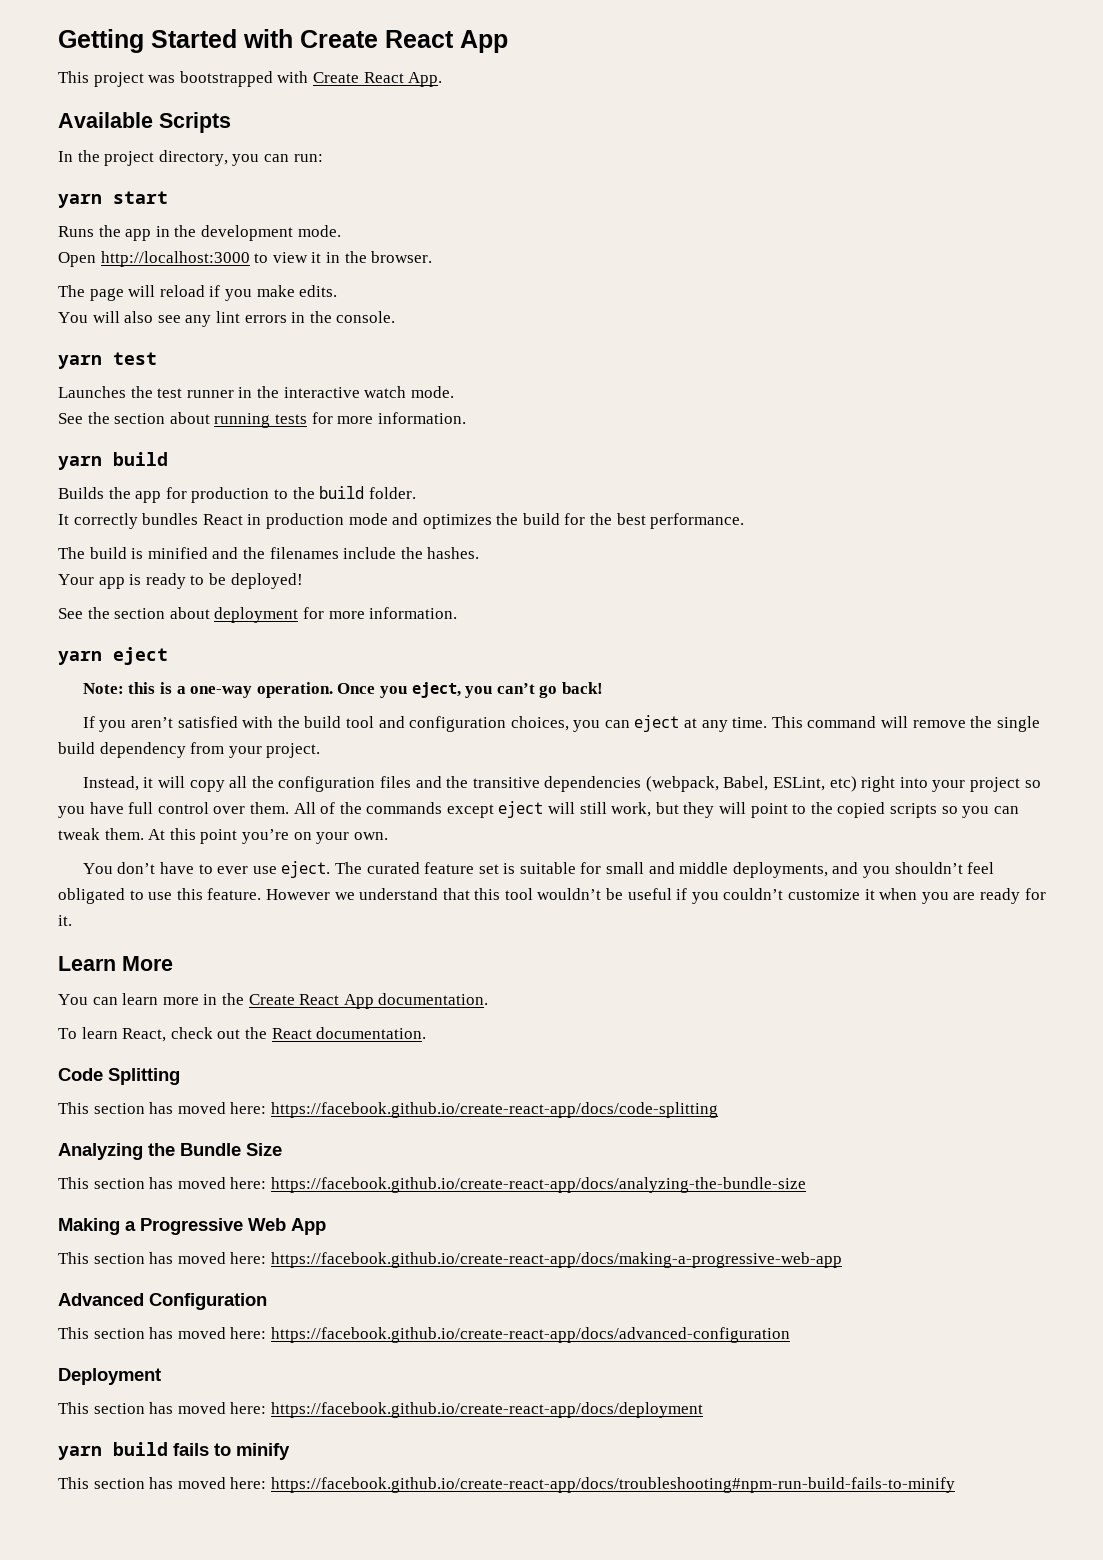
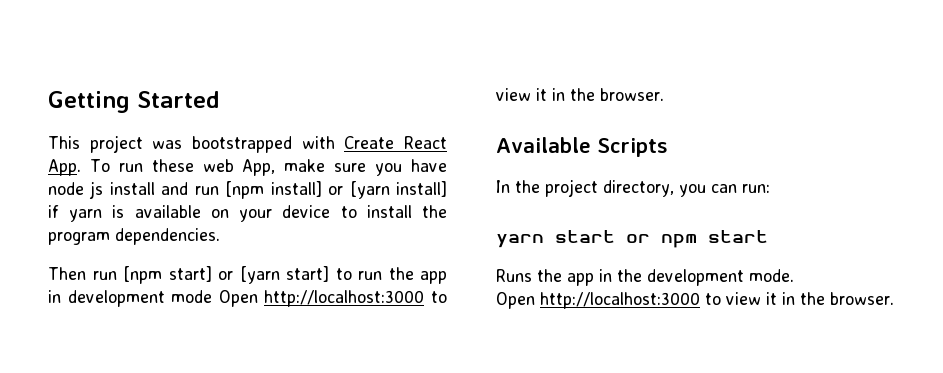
[243,29,508,53] with Create React App -> (220, 99) none
(443, 79) none -> [89,159,447,176] [48,181,448,199] [48,205,448,222] [48,228,220,245] [48,266,447,284] [48,290,447,307] [496,88,664,101] To run these web App, make sure you have node js install and run [npm install] or [yarn install] if yarn is available on your device to install the program dependencies. // Then run [npm start] or [yarn start] to run the app in development mode Open http://localhost:3000 to view it in the browser.
(168, 197) none -> [626,230,768,248] or npm start
[58,285,338,301] [58,311,396,327] [58,352,157,369] [58,386,454,398] [58,412,466,428] [58,452,168,470] [58,486,416,503] [58,513,745,529] [58,547,480,559] [58,573,303,589] [58,607,458,623] [58,647,168,665] [82,682,603,698] [82,715,1040,732] [58,742,321,758] [82,776,1041,792] [58,801,1019,818] [58,828,388,844] [82,861,995,878] [58,888,1046,904] [58,915,72,926] [58,956,173,971] [58,993,489,1009] [58,1027,427,1042] [58,1068,180,1085] [58,1102,718,1118] [58,1143,282,1160] [58,1177,806,1193] [58,1218,326,1235] [58,1252,842,1268] [58,1293,267,1310] [58,1327,790,1343] [58,1368,161,1385] [58,1402,703,1418] [58,1442,290,1460] [58,1477,955,1493] // The page will reload if you make edits. // You will also see any lint errors in the console. // yarn test // Launches the test runner in the interactive watch mode. // See the section about running tests for more information. // yarn build // Builds the app for production to the build folder. // It correctly bundles React in production mode and optimizes the build for the best performance. // The build is minified and the filenames include the hashes. // Your app is ready to be deployed! // See the section about deployment for more information. // yarn eject // Note: this is a one-way operation. Once you eject, you can’t go back! // If you aren’t satisfied with the build tool and configuration choices, you can eject at any time. This command will remove the single build dependency from your project. // Instead, it will copy all the configuration files and the transitive dependencies (webpack, Babel, ESLint, etc) right into your project so you have full control over them. All of the commands except eject will still work, but they will point to the copied scripts so you can tweak them. At this point you’re on your own. // You don’t have to ever use eject. The curated feature set is suitable for small and middle deployments, and you shouldn’t feel obligated to use this feature. However we understand that this tool wouldn’t be useful if you couldn’t customize it when you are ready for it. // Learn More // You can learn more in the Create React App documentation. // To learn React, check out the React documentation. // Code Splitting // This section has moved here: https://facebook.github.io/create-react-app/docs/code-splitting // Analyzing the Bundle Size // This section has moved here: https://facebook.github.io/create-react-app/docs/analyzing-the-bundle-size // Making a Progressive Web App // This section has moved here: https://facebook.github.io/create-react-app/docs/making-a-progressive-web-app // Advanced Configuration // This section has moved here: https://facebook.github.io/create-react-app/docs/advanced-configuration // Deployment // This section has moved here: https://facebook.github.io/create-react-app/docs/deployment // yarn build fails to minify // This section has moved here: https://facebook.github.io/create-react-app/docs/troubleshooting#npm-run-build-fails-to-minify -> (894, 298) none

